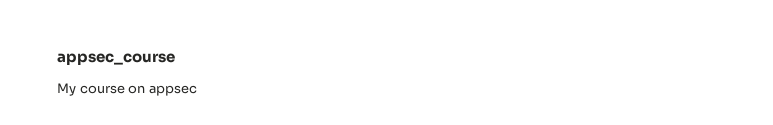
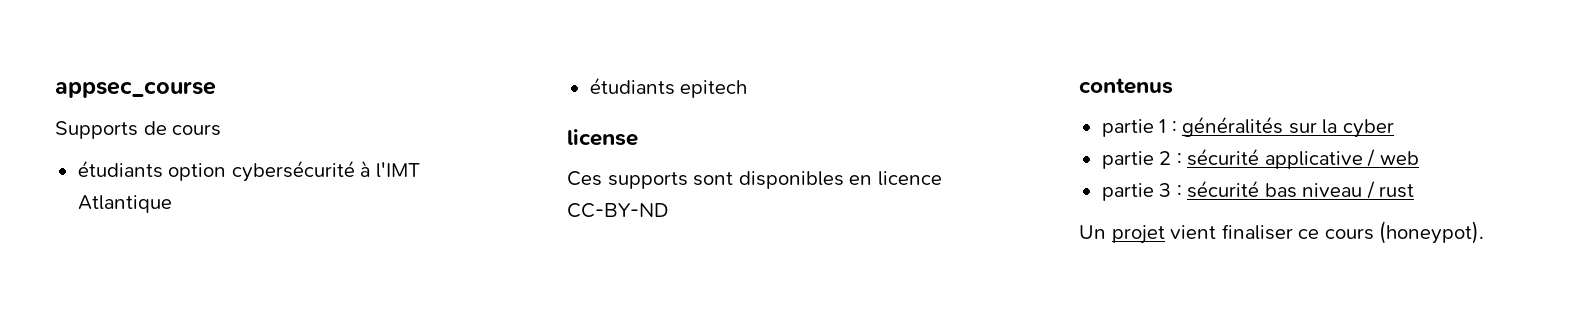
[57,83,197,96] My course on appsec -> [55,121,222,139] [77,160,420,182] [77,195,172,213] [589,77,748,98] [567,129,638,146] [567,171,942,189] [567,203,668,218] [1079,78,1173,94] [1101,116,1394,138] [1101,148,1419,169] [1101,180,1415,201] [1079,221,1485,244] Supports de cours // étudiants option cybersécurité à l'IMT Atlantique // étudiants epitech // license // Ces supports sont disponibles en licence CC-BY-ND // contenus // partie 1 : généralités sur la cyber // partie 2 : sécurité applicative / web // partie 3 : sécurité bas niveau / rust // Un projet vient finaliser ce cours (honeypot).

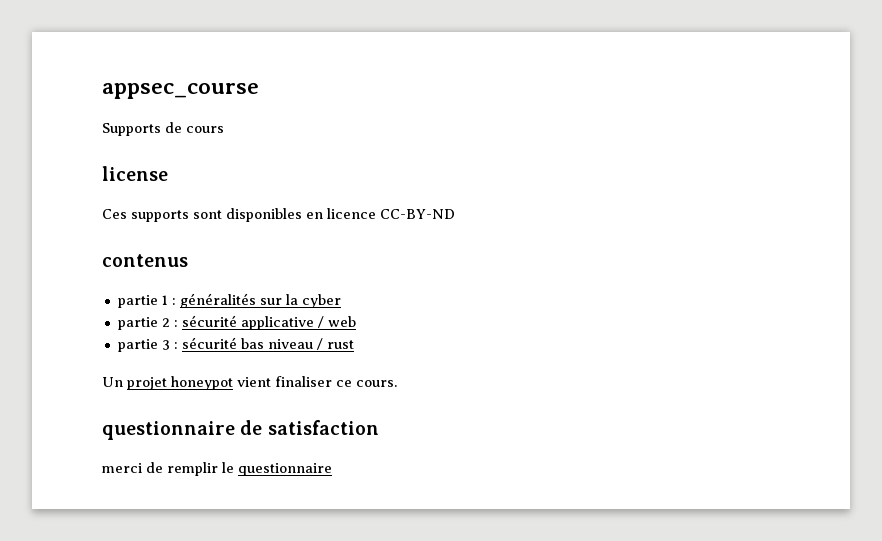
[77,160,420,182] [77,195,172,213] [589,77,748,98] // étudiants option cybersécurité à l'IMT Atlantique // étudiants epitech -> (224, 129) none
(1165, 234) none -> [171,376,233,390] honeypot
[1324,221,1485,244] cours (honeypot). -> [356,380,397,387] [102,420,379,440] [102,462,332,476] cours. // questionnaire de satisfaction // merci de remplir le questionnaire

